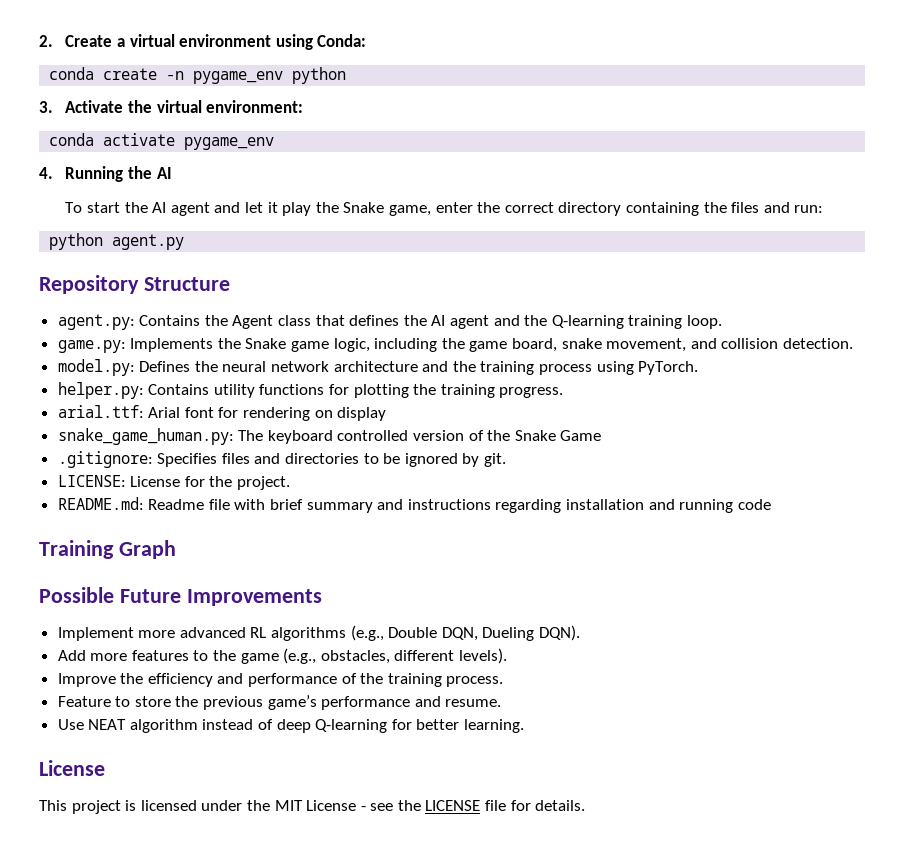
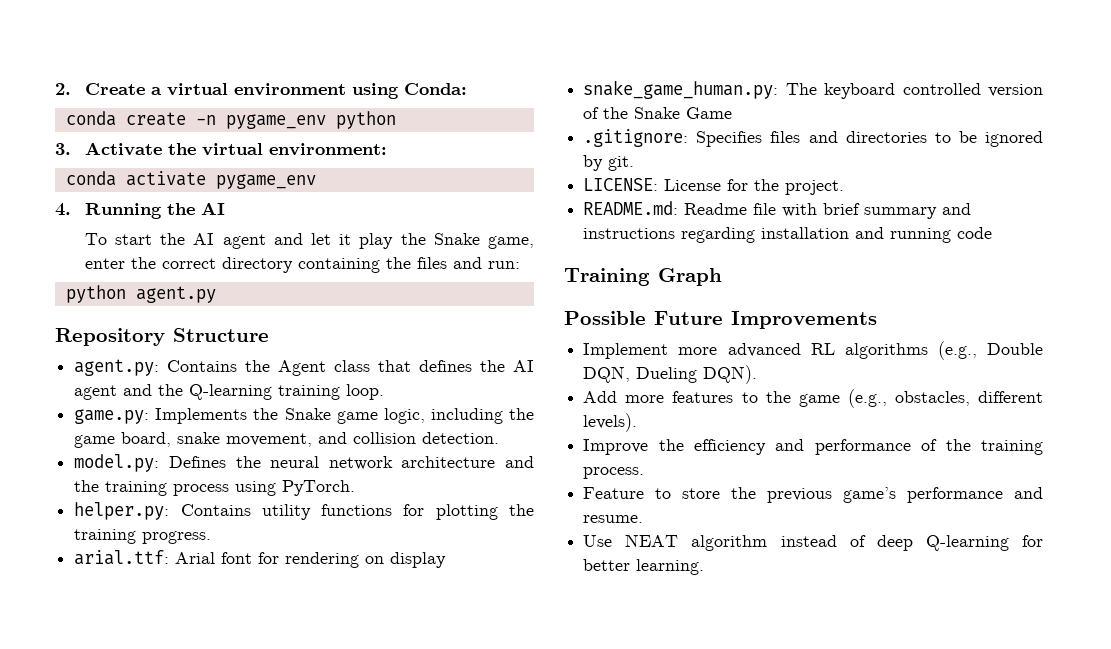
[39,760,105,776] [39,800,586,814] // License // This project is licensed under the MIT License - see the LICENSE file for details. -> (705, 567) none

